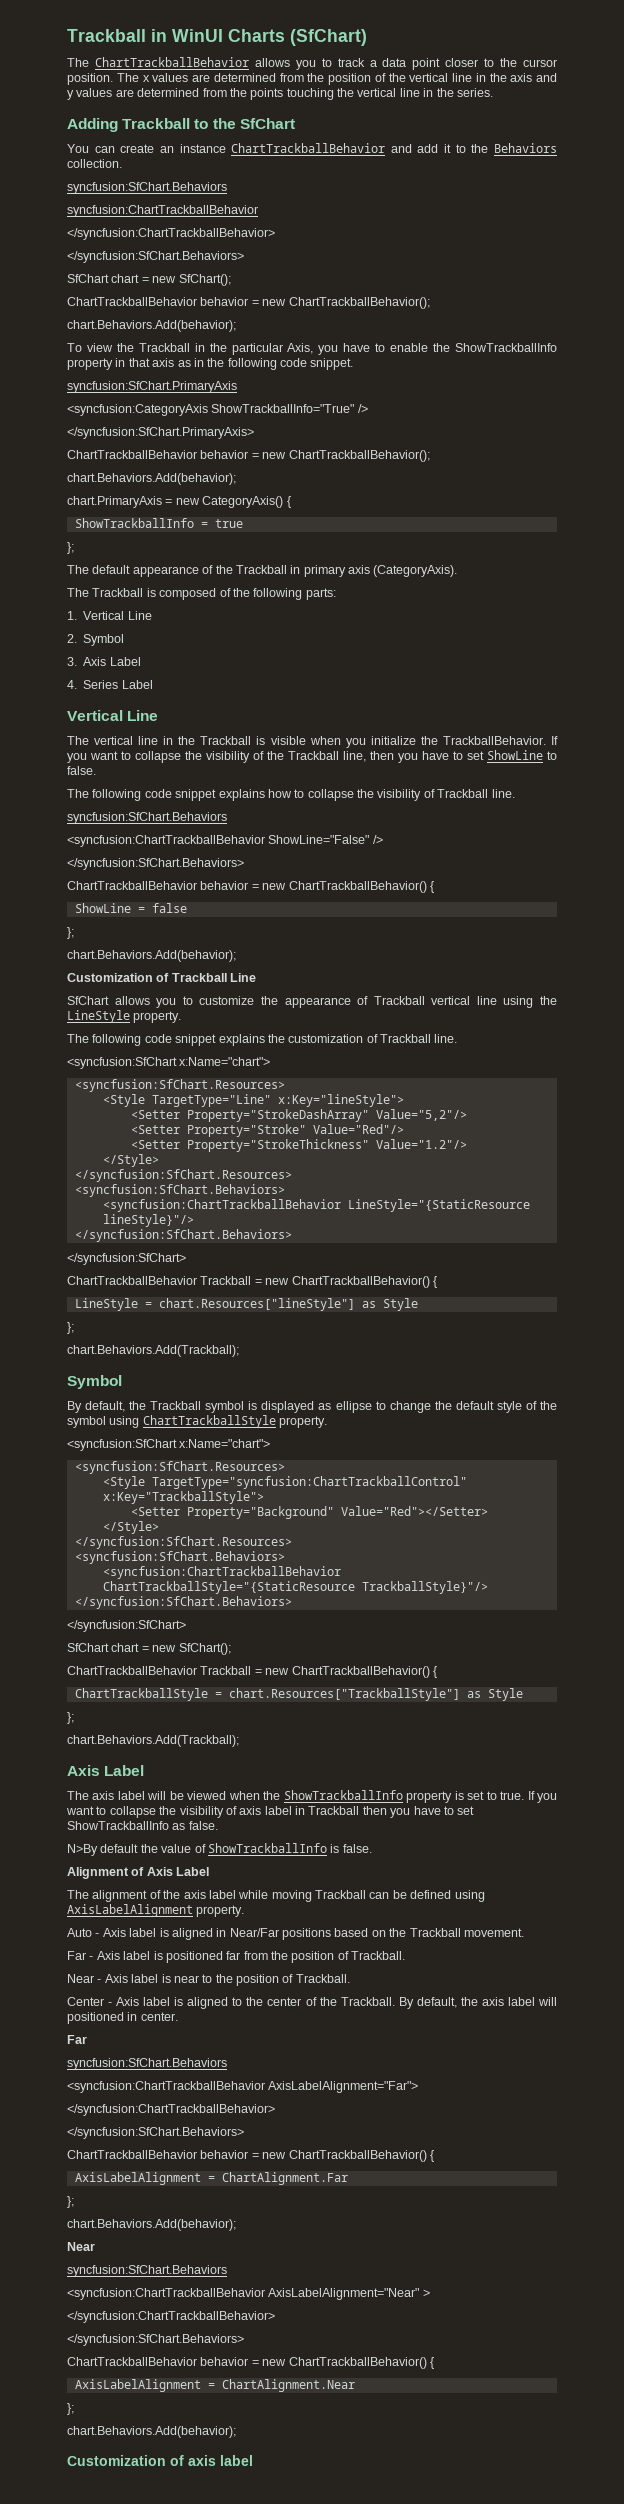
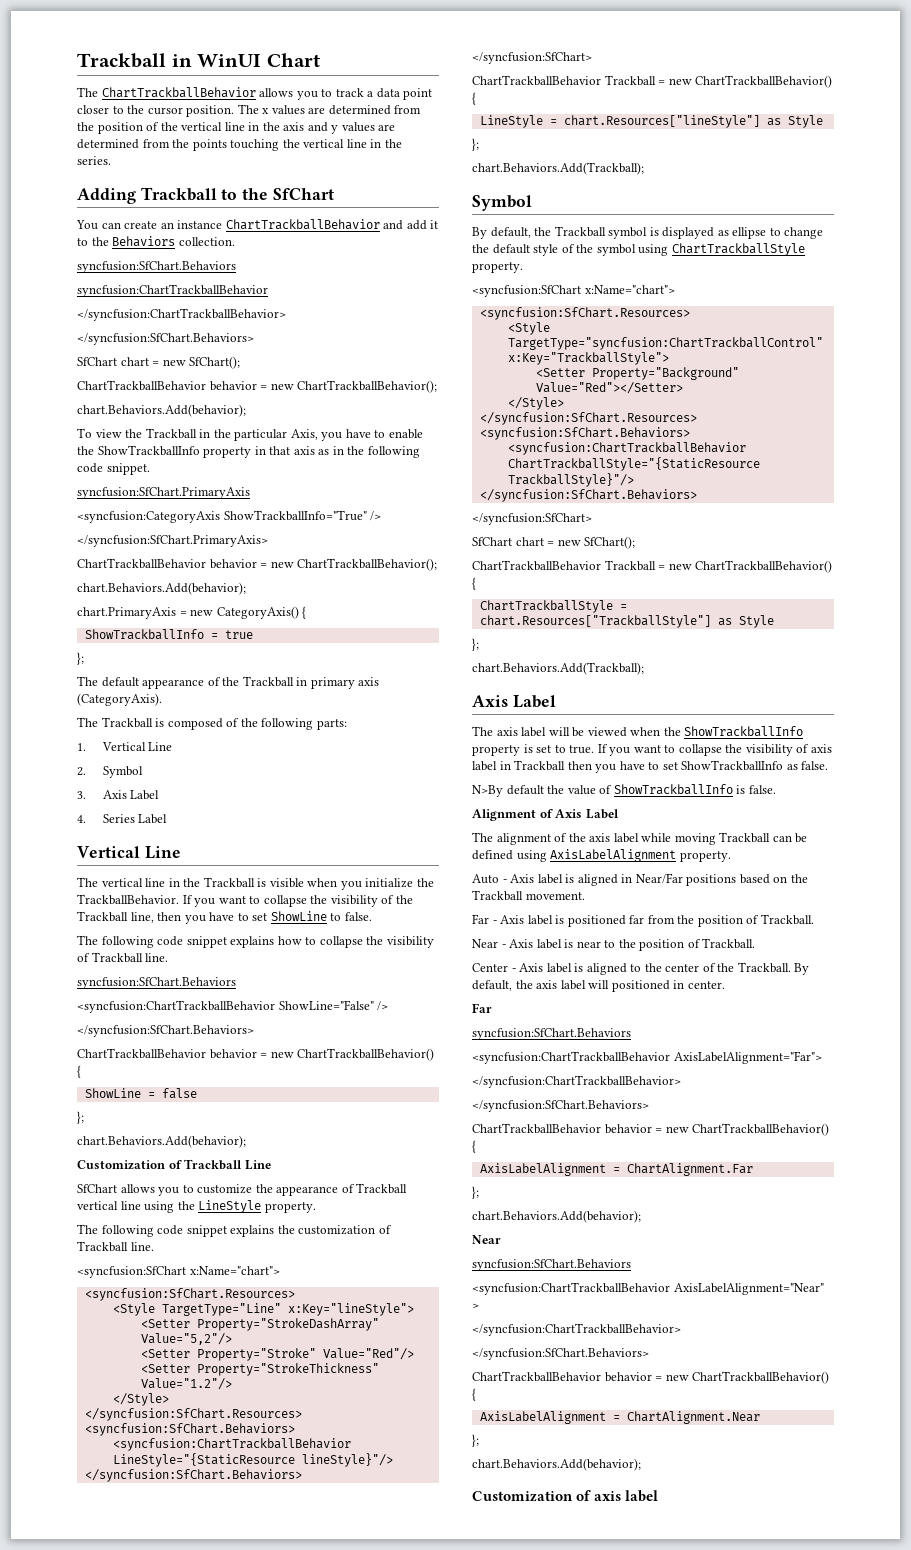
[228,29,367,46] Charts (SfChart) -> [266,53,320,67] Chart

